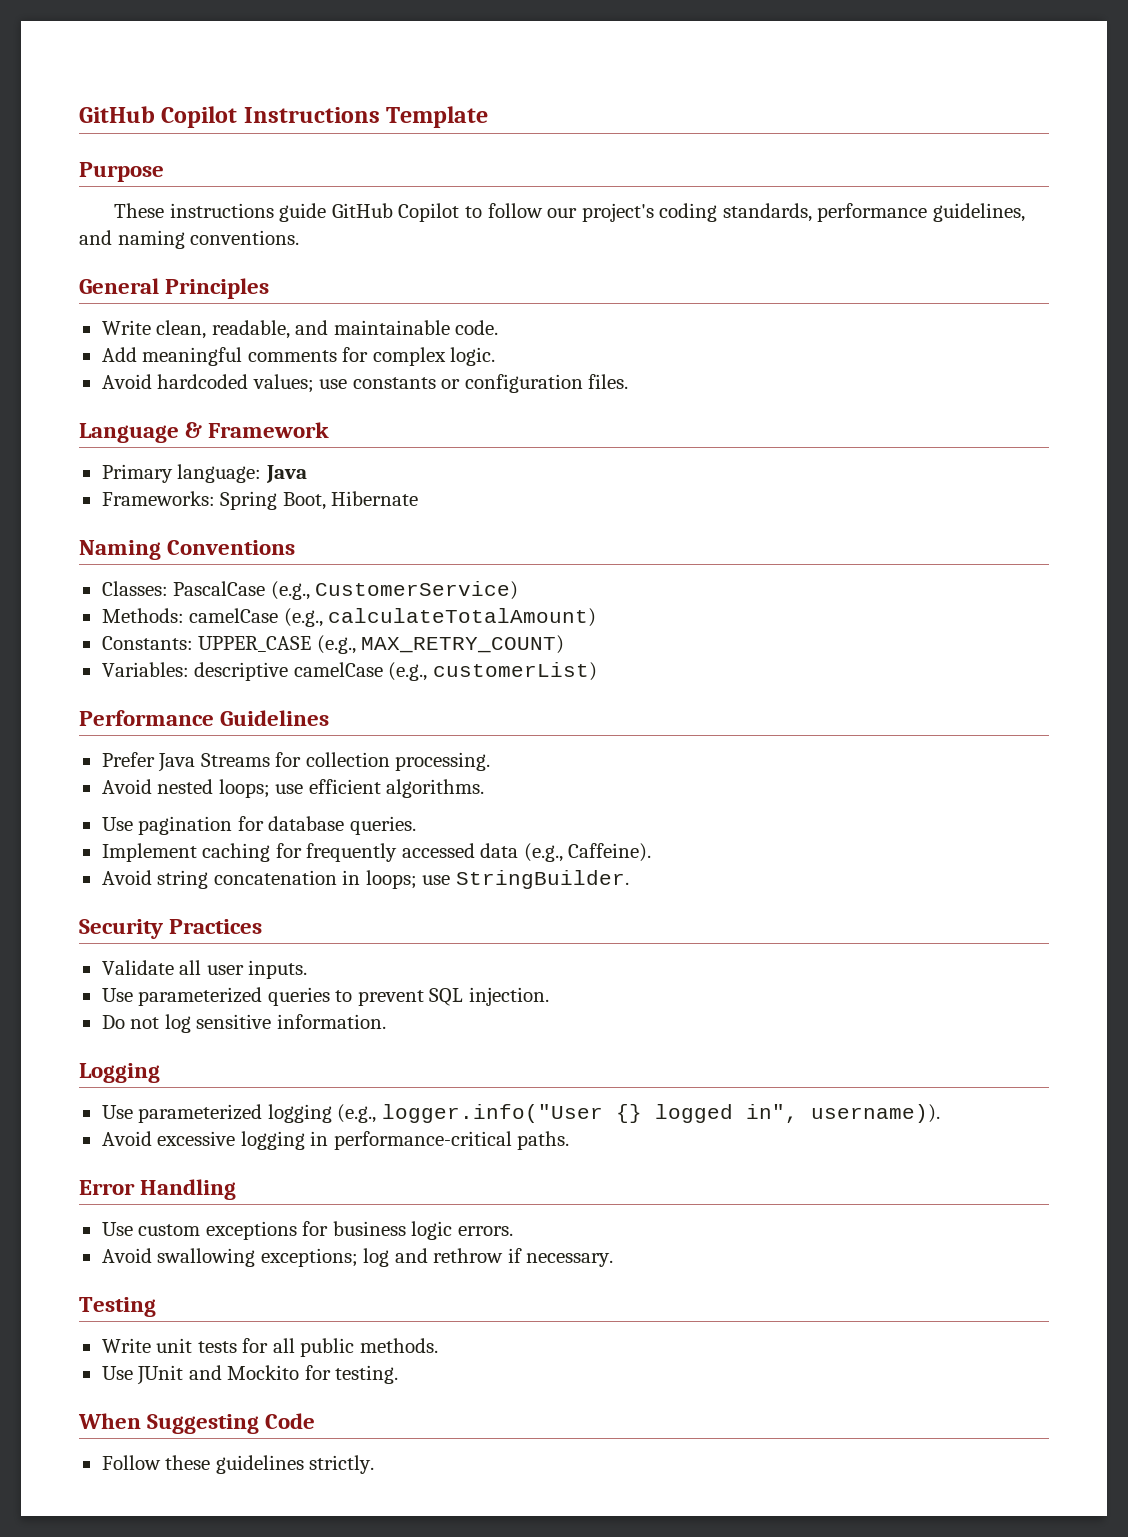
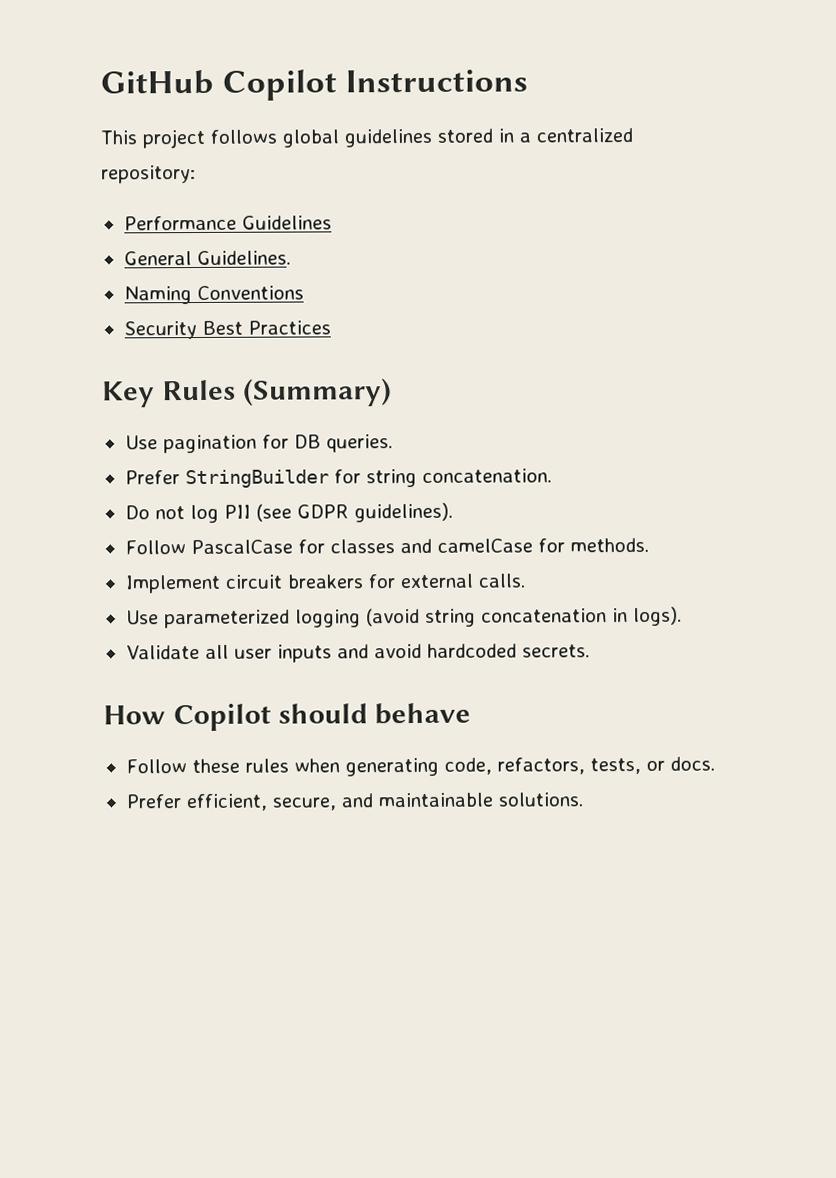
[386,106,489,128] [79,162,164,182] [114,203,1025,222] [79,230,300,249] [79,278,270,299] [101,320,499,339] [101,347,496,366] [101,374,629,393] [79,422,330,443] [101,464,307,483] [101,491,419,510] [79,540,296,560] [101,581,519,600] [101,608,597,627] [101,635,565,654] [101,662,597,681] [79,710,330,726] [101,752,491,772] [101,779,485,798] Template // Purpose // These instructions guide GitHub Copilot to follow our project's coding standards, performance guidelines, and naming conventions. // General Principles // Write clean, readable, and maintainable code. // Add meaningful comments for complex logic. // Avoid hardcoded values; use constants or configuration files. // Language & Framework // Primary language: Java // Frameworks: Spring Boot, Hibernate // Naming Conventions // Classes: PascalCase (e.g., CustomerService) // Methods: camelCase (e.g., calculateTotalAmount) // Constants: UPPER_CASE (e.g., MAX_RETRY_COUNT) // Variables: descriptive camelCase (e.g., customerList) // Performance Guidelines // Prefer Java Streams for collection processing. // Avoid nested loops; use efficient algorithms. -> [100,128,633,149] [101,165,196,184] [123,215,332,231] [123,250,291,266] [123,285,304,305] [123,320,331,340] [102,378,392,408] // This project follows global guidelines stored in a centralized repository: // Performance Guidelines // General Guidelines. // Naming Conventions // Security Best Practices // Key Rules (Summary)
[268,816,345,831] database -> [293,434,321,449] DB
[101,843,652,862] [101,870,629,889] [79,919,263,939] [101,960,308,979] [101,987,549,1006] [101,1014,386,1033] [79,1063,160,1083] [101,1104,940,1123] [101,1131,570,1150] [79,1179,237,1200] [101,1221,513,1240] [101,1248,614,1267] [79,1297,156,1317] [101,1338,438,1357] [101,1365,399,1385] [78,1413,316,1434] [101,1455,375,1474] Implement caching for frequently accessed data (e.g., Caffeine). // Avoid string concatenation in loops; use StringBuilder. // Security Practices // Validate all user inputs. // Use parameterized queries to prevent SQL injection. // Do not log sensitive information. // Logging // Use parameterized logging (e.g., logger.info("User {} logged in", username)). // Avoid excessive logging in performance-critical paths. // Error Handling // Use custom exceptions for business logic errors. // Avoid swallowing exceptions; log and rethrow if necessary. // Testing // Write unit tests for all public methods. // Use JUnit and Mockito for testing. // When Suggesting Code // Follow these guidelines strictly. -> [124,468,552,489] [124,502,453,524] [124,537,649,555] [124,573,525,594] [125,606,682,629] [125,643,590,663] [103,702,472,732] [125,756,715,777] [125,792,583,812] Prefer StringBuilder for string concatenation. // Do not log PII (see GDPR guidelines). // Follow PascalCase for classes and camelCase for methods. // Implement circuit breakers for external calls. // Use parameterized logging (avoid string concatenation in logs). // Validate all user inputs and avoid hardcoded secrets. // How Copilot should behave // Follow these rules when generating code, refactors, tests, or docs. // Prefer efficient, secure, and maintainable solutions.

